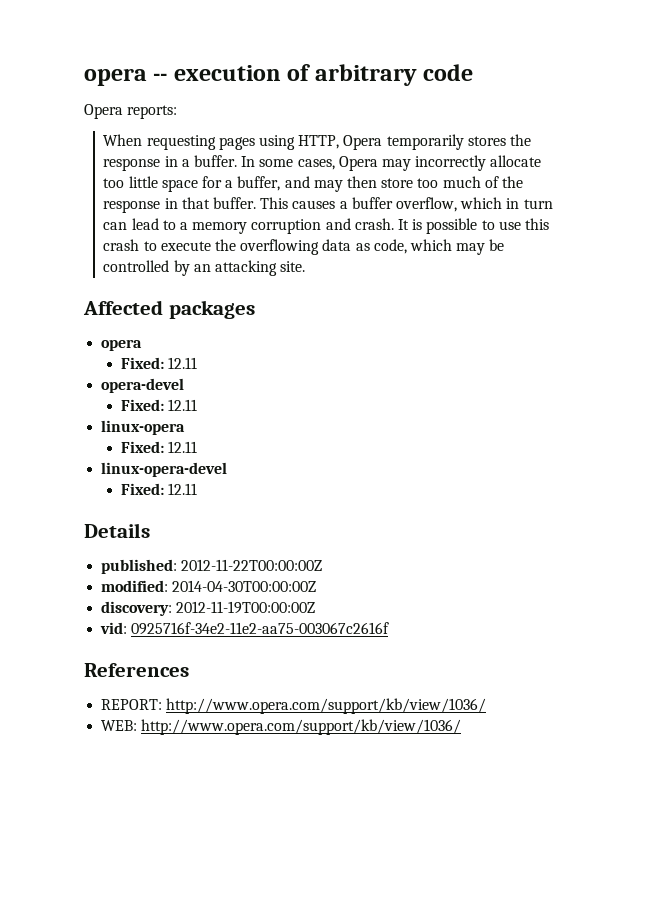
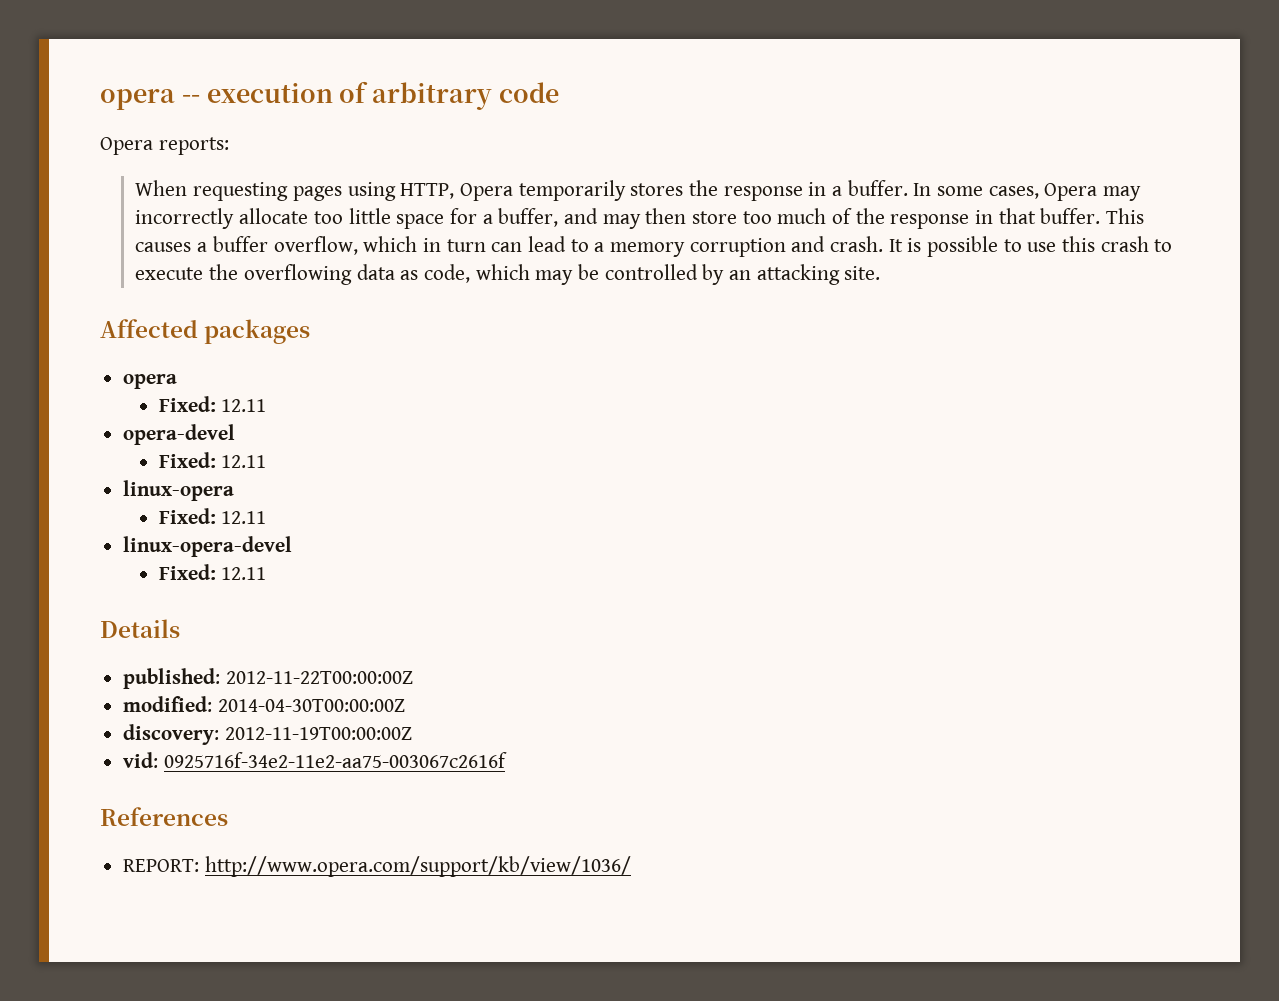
[101,719,462,735] // WEB: http://www.opera.com/support/kb/view/1036/ -> (631, 866) none

